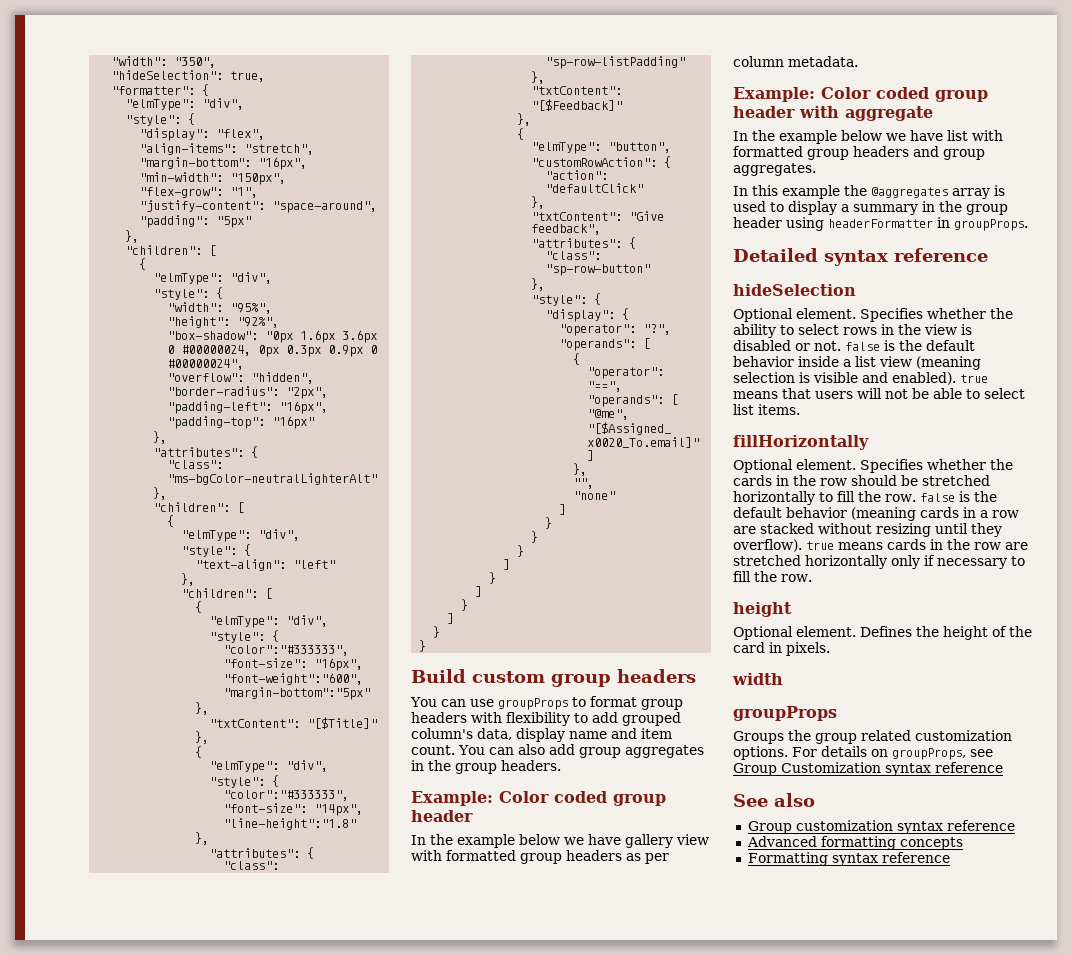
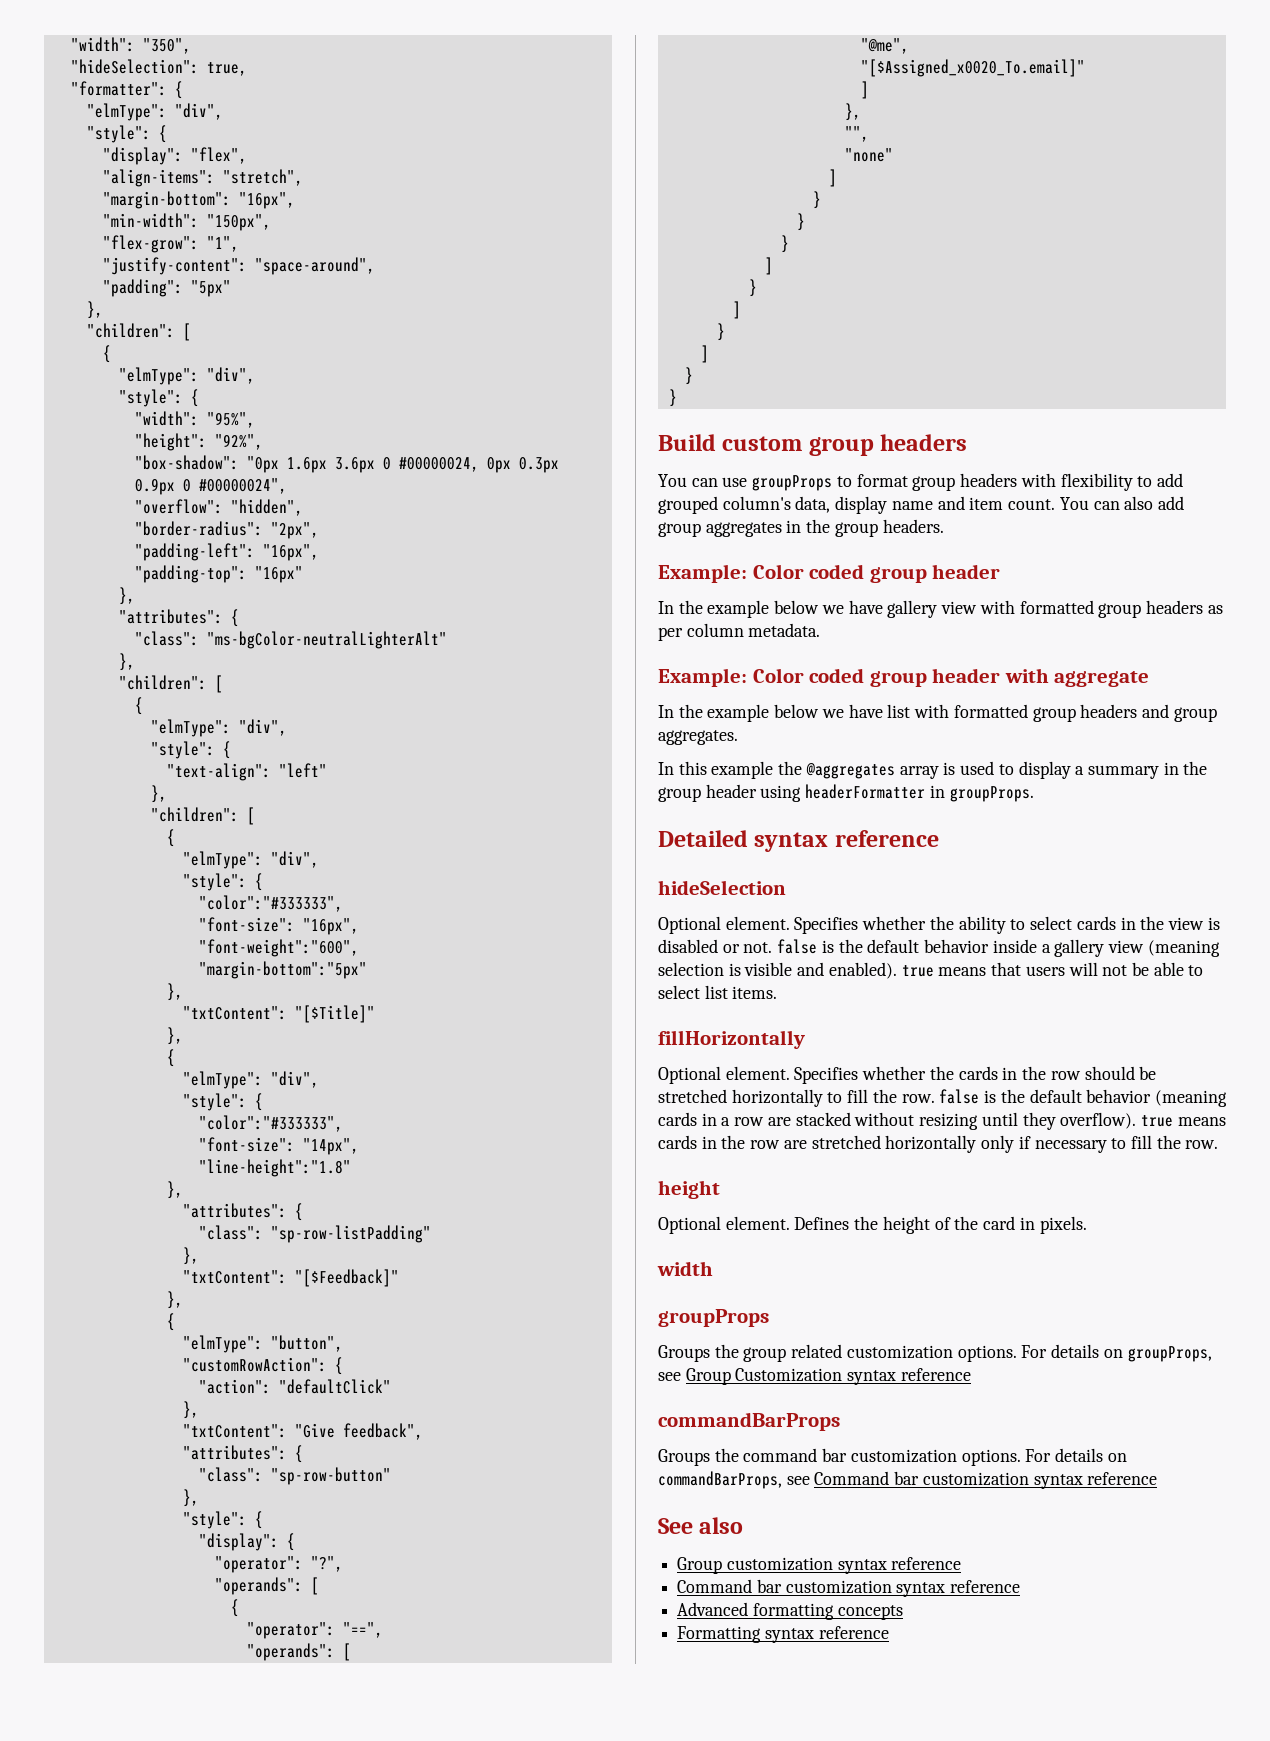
[843,327,877,335] rows -> [1076,916,1116,930] cards
[855,356,876,367] list -> [1054,939,1105,957] gallery
(1003, 767) none -> [658,1412,840,1431] [658,1448,1127,1466] [658,1471,1158,1489] // commandBarProps // Groups the command bar customization options. For details on commandBarProps, see Command bar customization syntax reference
(1015, 825) none -> [677,1579,1021,1597] // Command bar customization syntax reference

